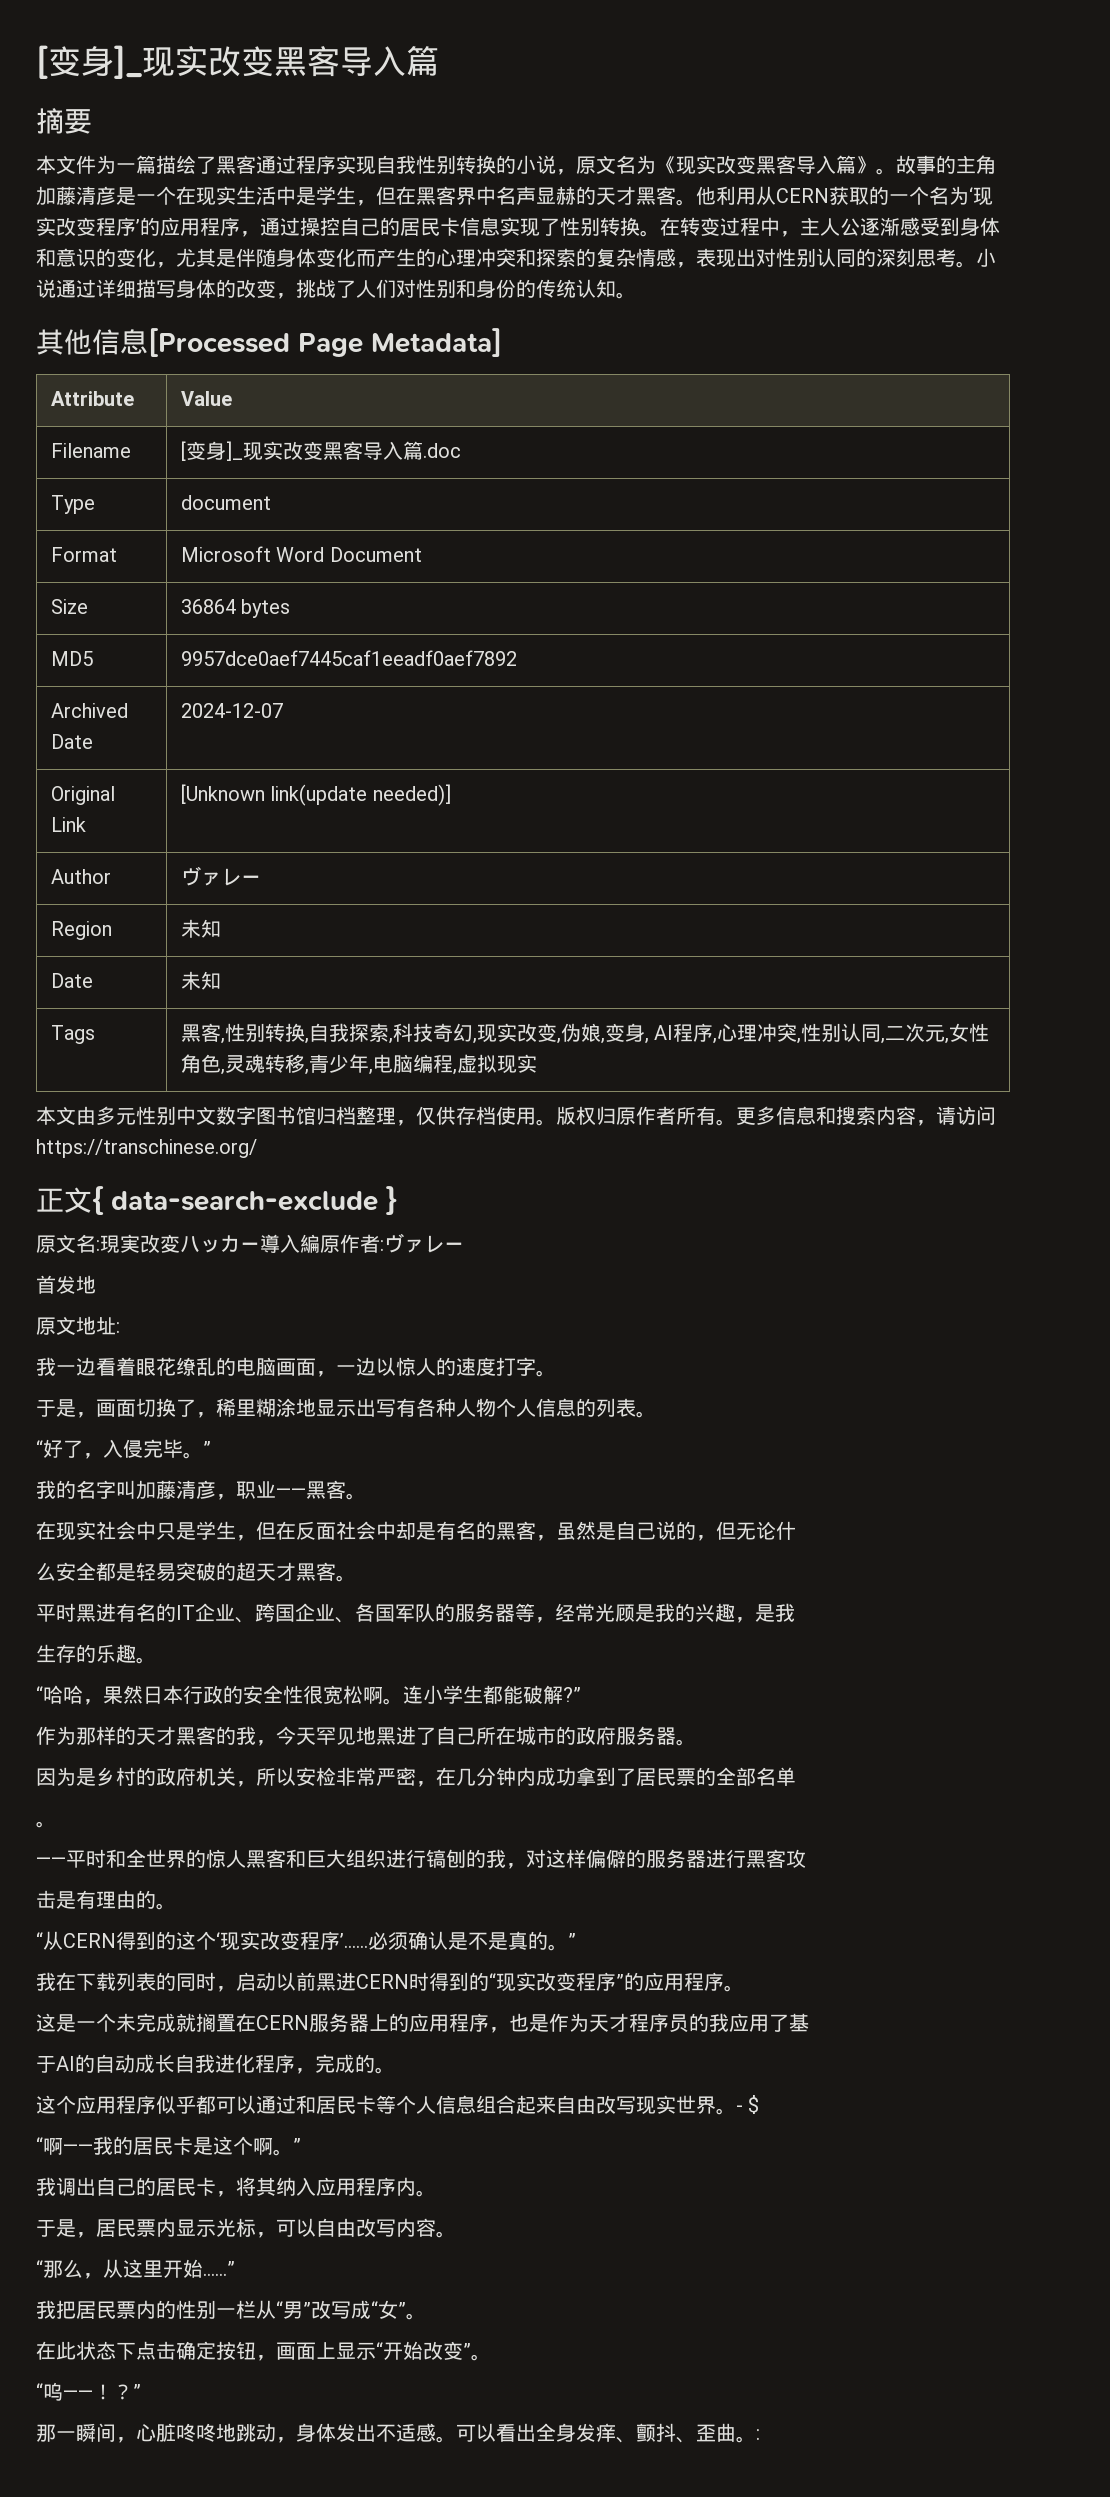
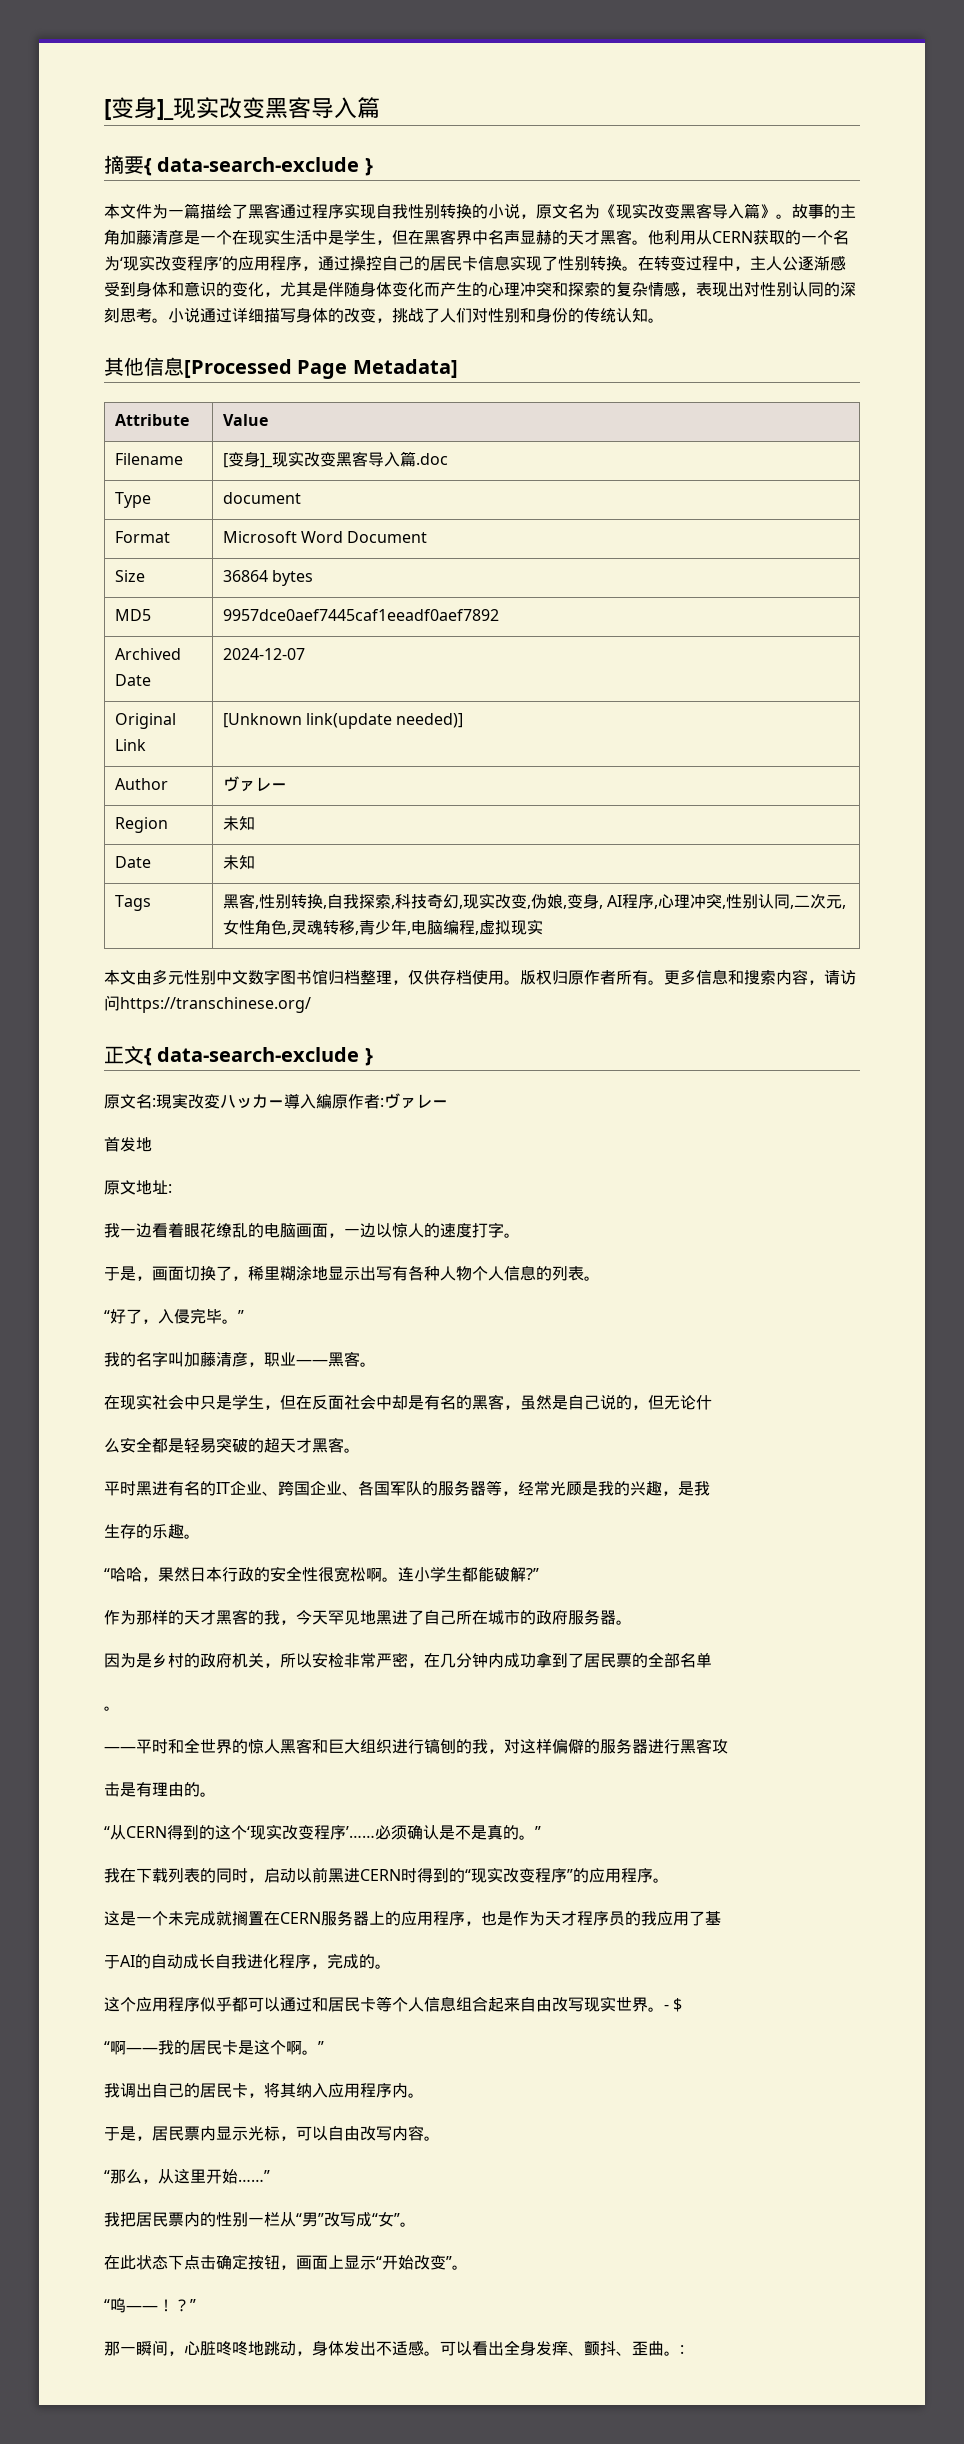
(92, 121) none -> [144,157,373,176] { data-search-exclude }

